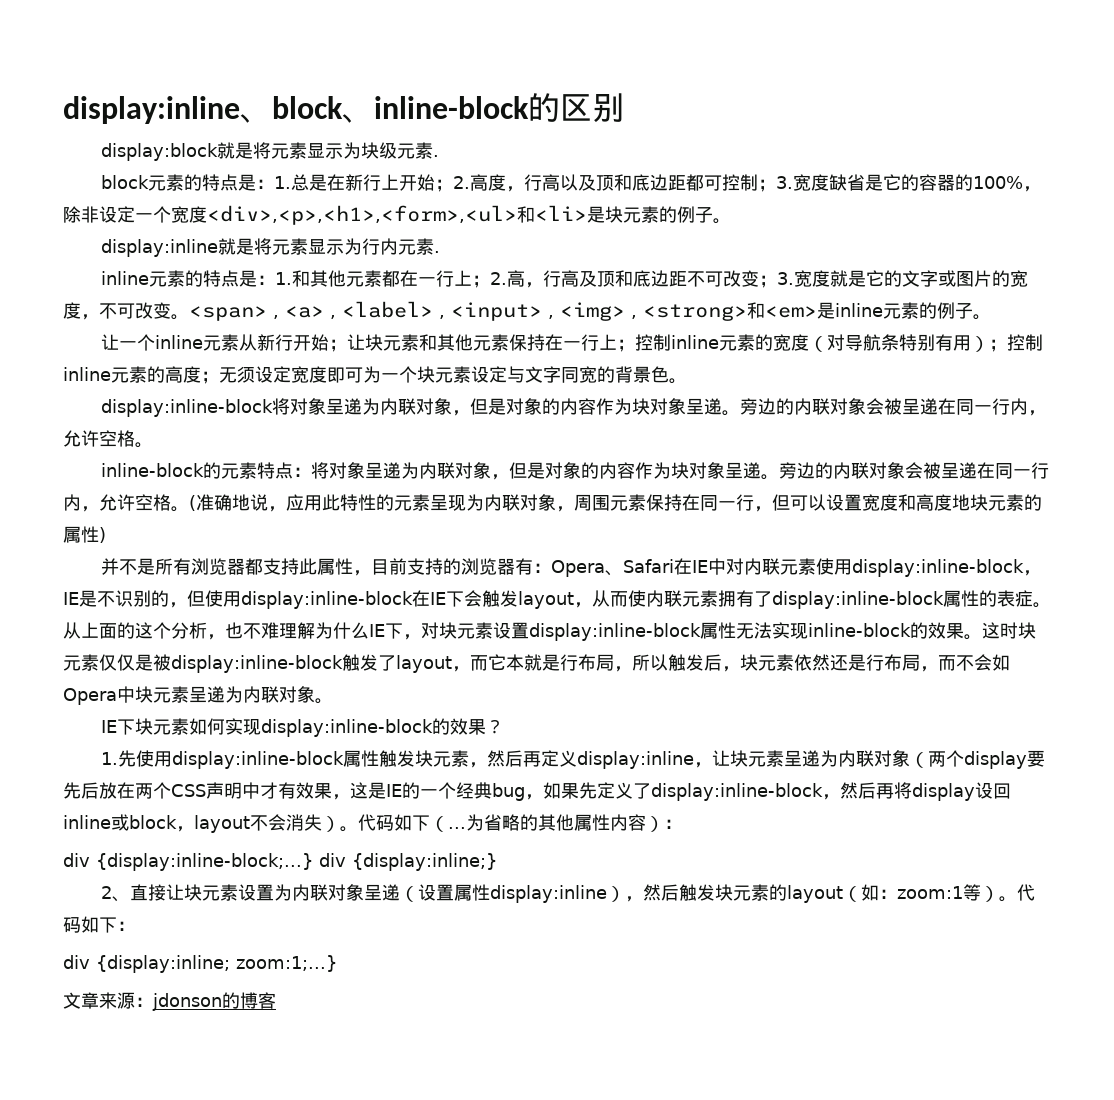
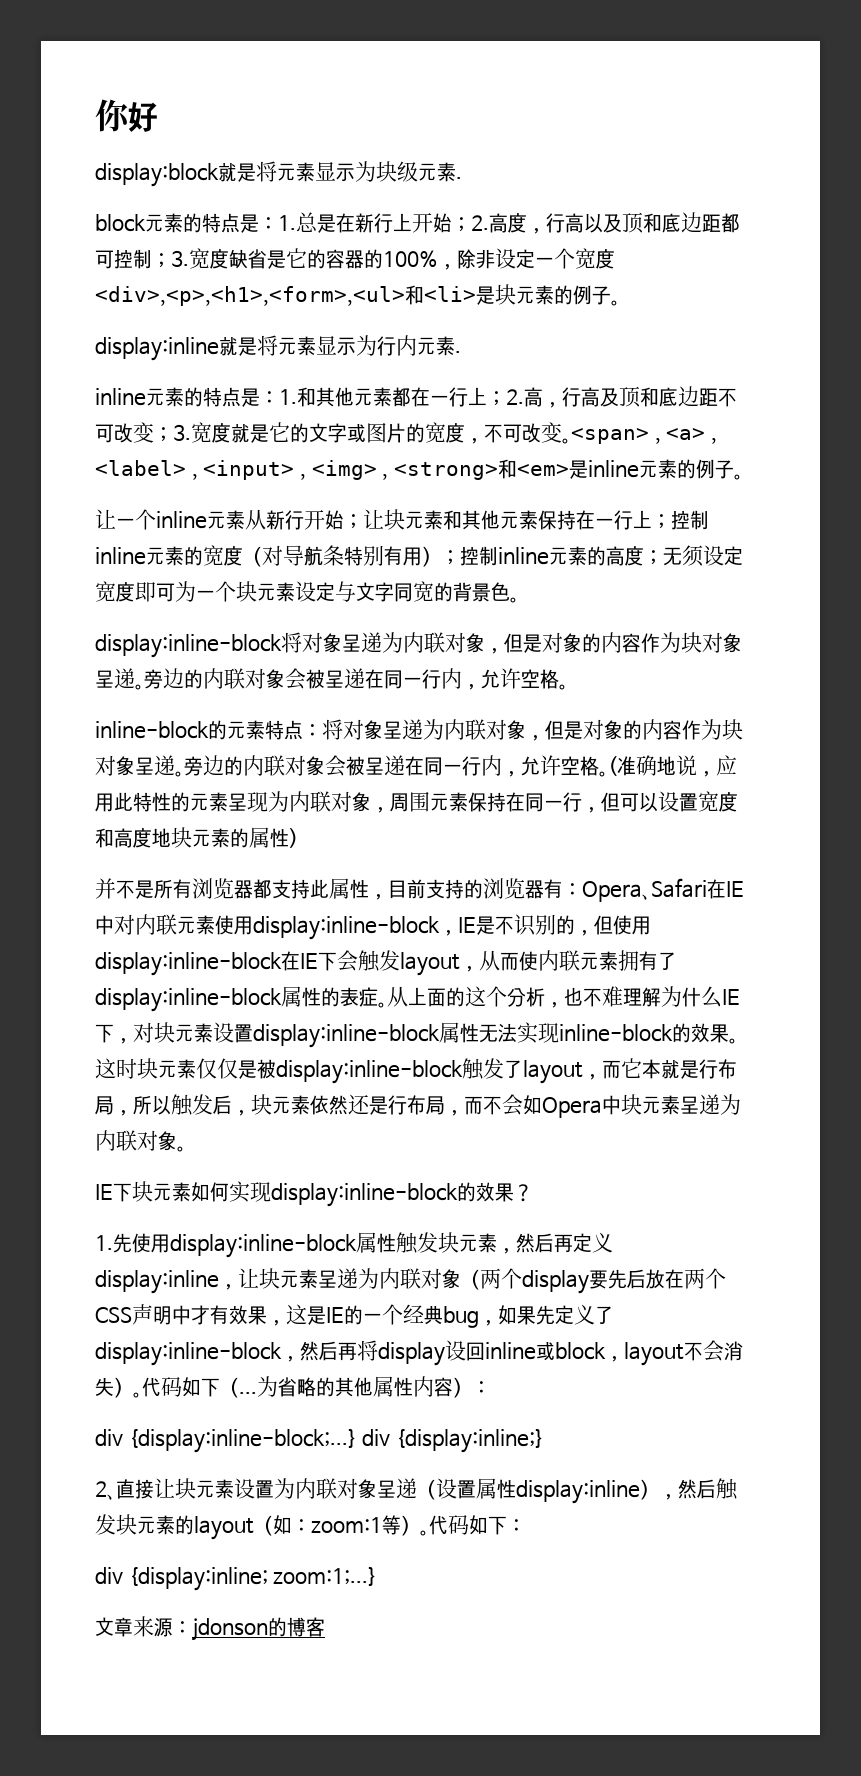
[63,93,624,124] display:inline、block、inline-block的区别 -> [95,99,157,132] 你好

